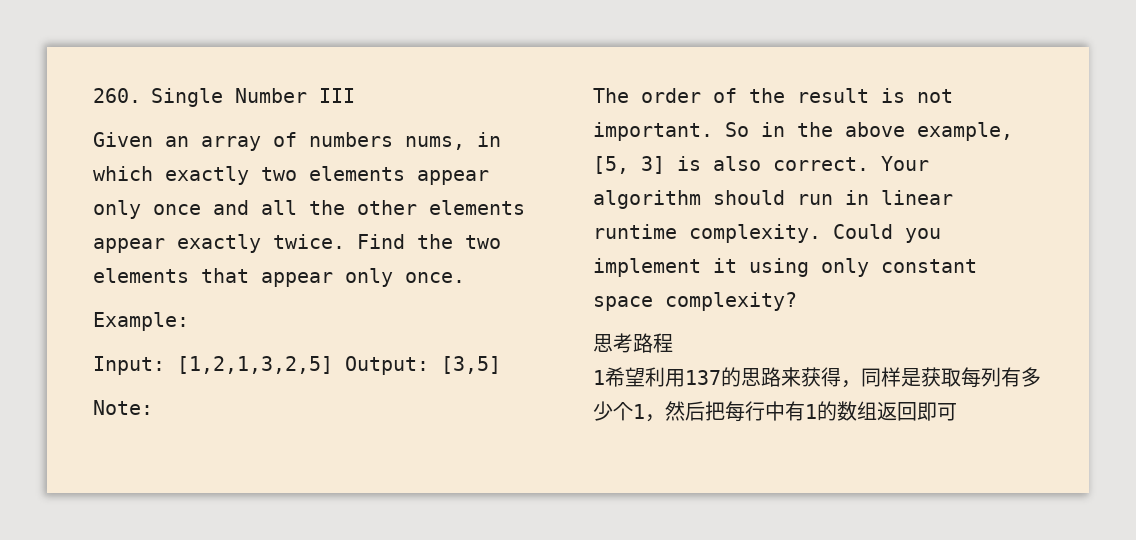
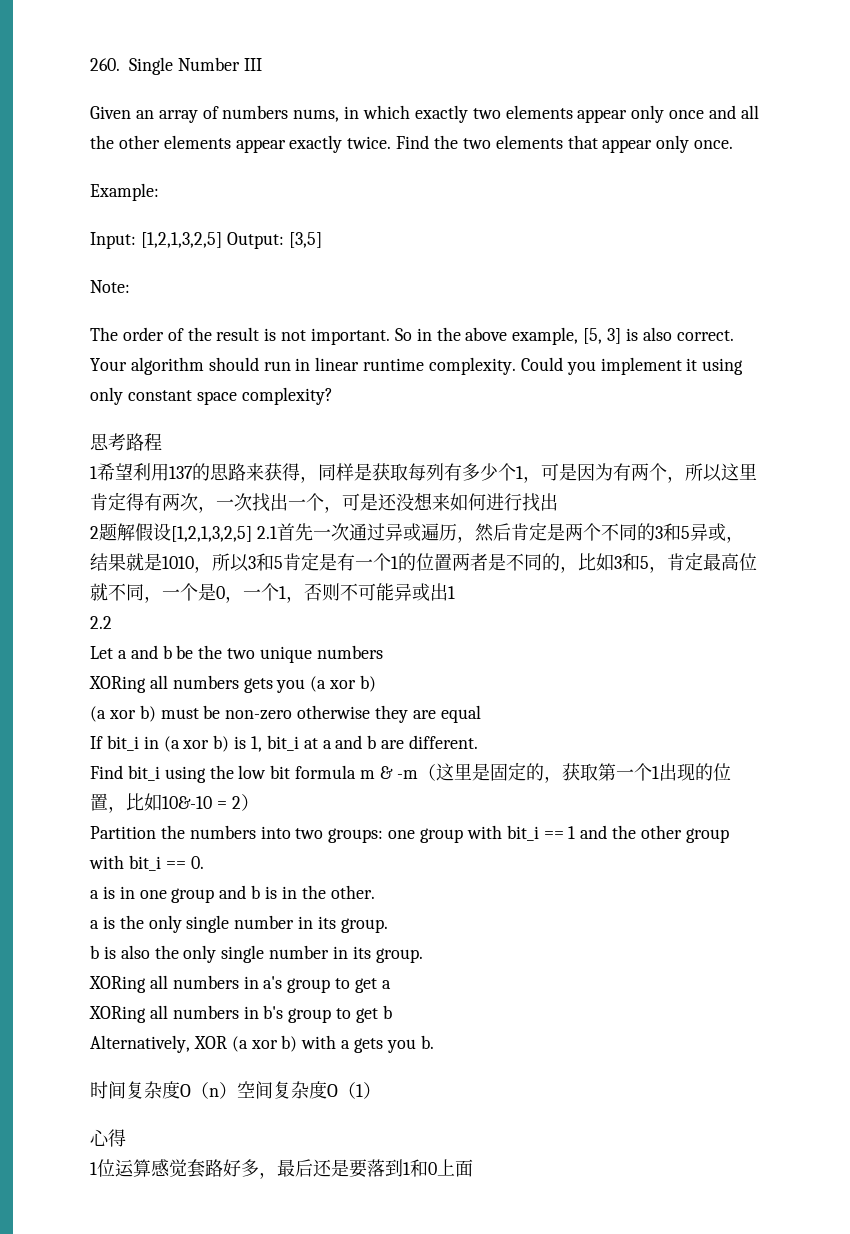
[665,401,957,422] 然后把每行中有1的数组返回即可 -> [541,463,757,483] [90,492,558,513] [90,522,744,543] [90,552,757,573] [90,583,455,603] [90,616,112,629] [90,645,383,663] [89,675,377,693] [90,705,481,723] [90,735,479,752] [90,762,731,783] [90,793,259,813] [90,825,729,843] [89,855,204,871] [90,885,375,903] [90,915,388,933] [90,945,423,963] [89,975,391,993] [89,1005,392,1023] [90,1035,434,1053] [90,1081,381,1099] [90,1129,126,1147] [90,1159,473,1179] 可是因为有两个，所以这里肯定得有两次，一次找出一个，可是还没想来如何进行找出 // 2题解假设[1,2,1,3,2,5] 2.1首先一次通过异或遍历，然后肯定是两个不同的3和5异或，结果就是1010，所以3和5肯定是有一个1的位置两者是不同的，比如3和5，肯定最高位就不同，一个是0，一个1，否则不可能异或出1 // 2.2 // Let a and b be the two unique numbers // XORing all numbers gets you (a xor b) // (a xor b) must be non-zero otherwise they are equal // If bit_i in (a xor b) is 1, bit_i at a and b are different. // Find bit_i using the low bit formula m & -m（这里是固定的，获取第一个1出现的位置，比如10&-10 = 2） // Partition the numbers into two groups: one group with bit_i == 1 and the other group with bit_i == 0. // a is in one group and b is in the other. // a is the only single number in its group. // b is also the only single number in its group. // XORing all numbers in a's group to get a // XORing all numbers in b's group to get b // Alternatively, XOR (a xor b) with a gets you b. // 时间复杂度O（n）空间复杂度O（1） // 心得 // 1位运算感觉套路好多，最后还是要落到1和0上面

